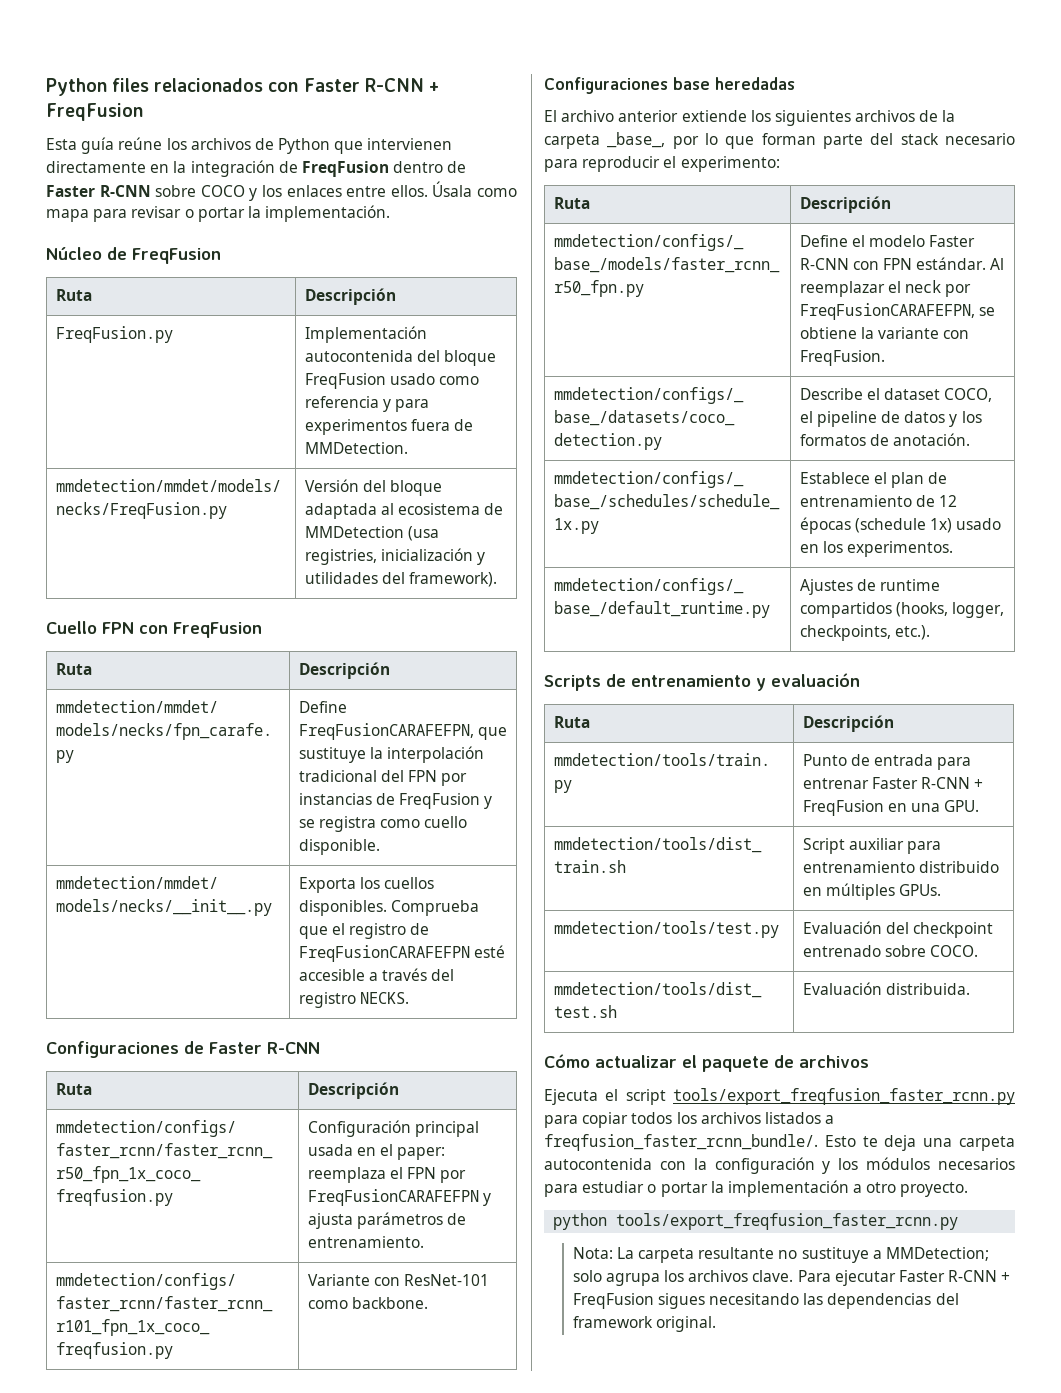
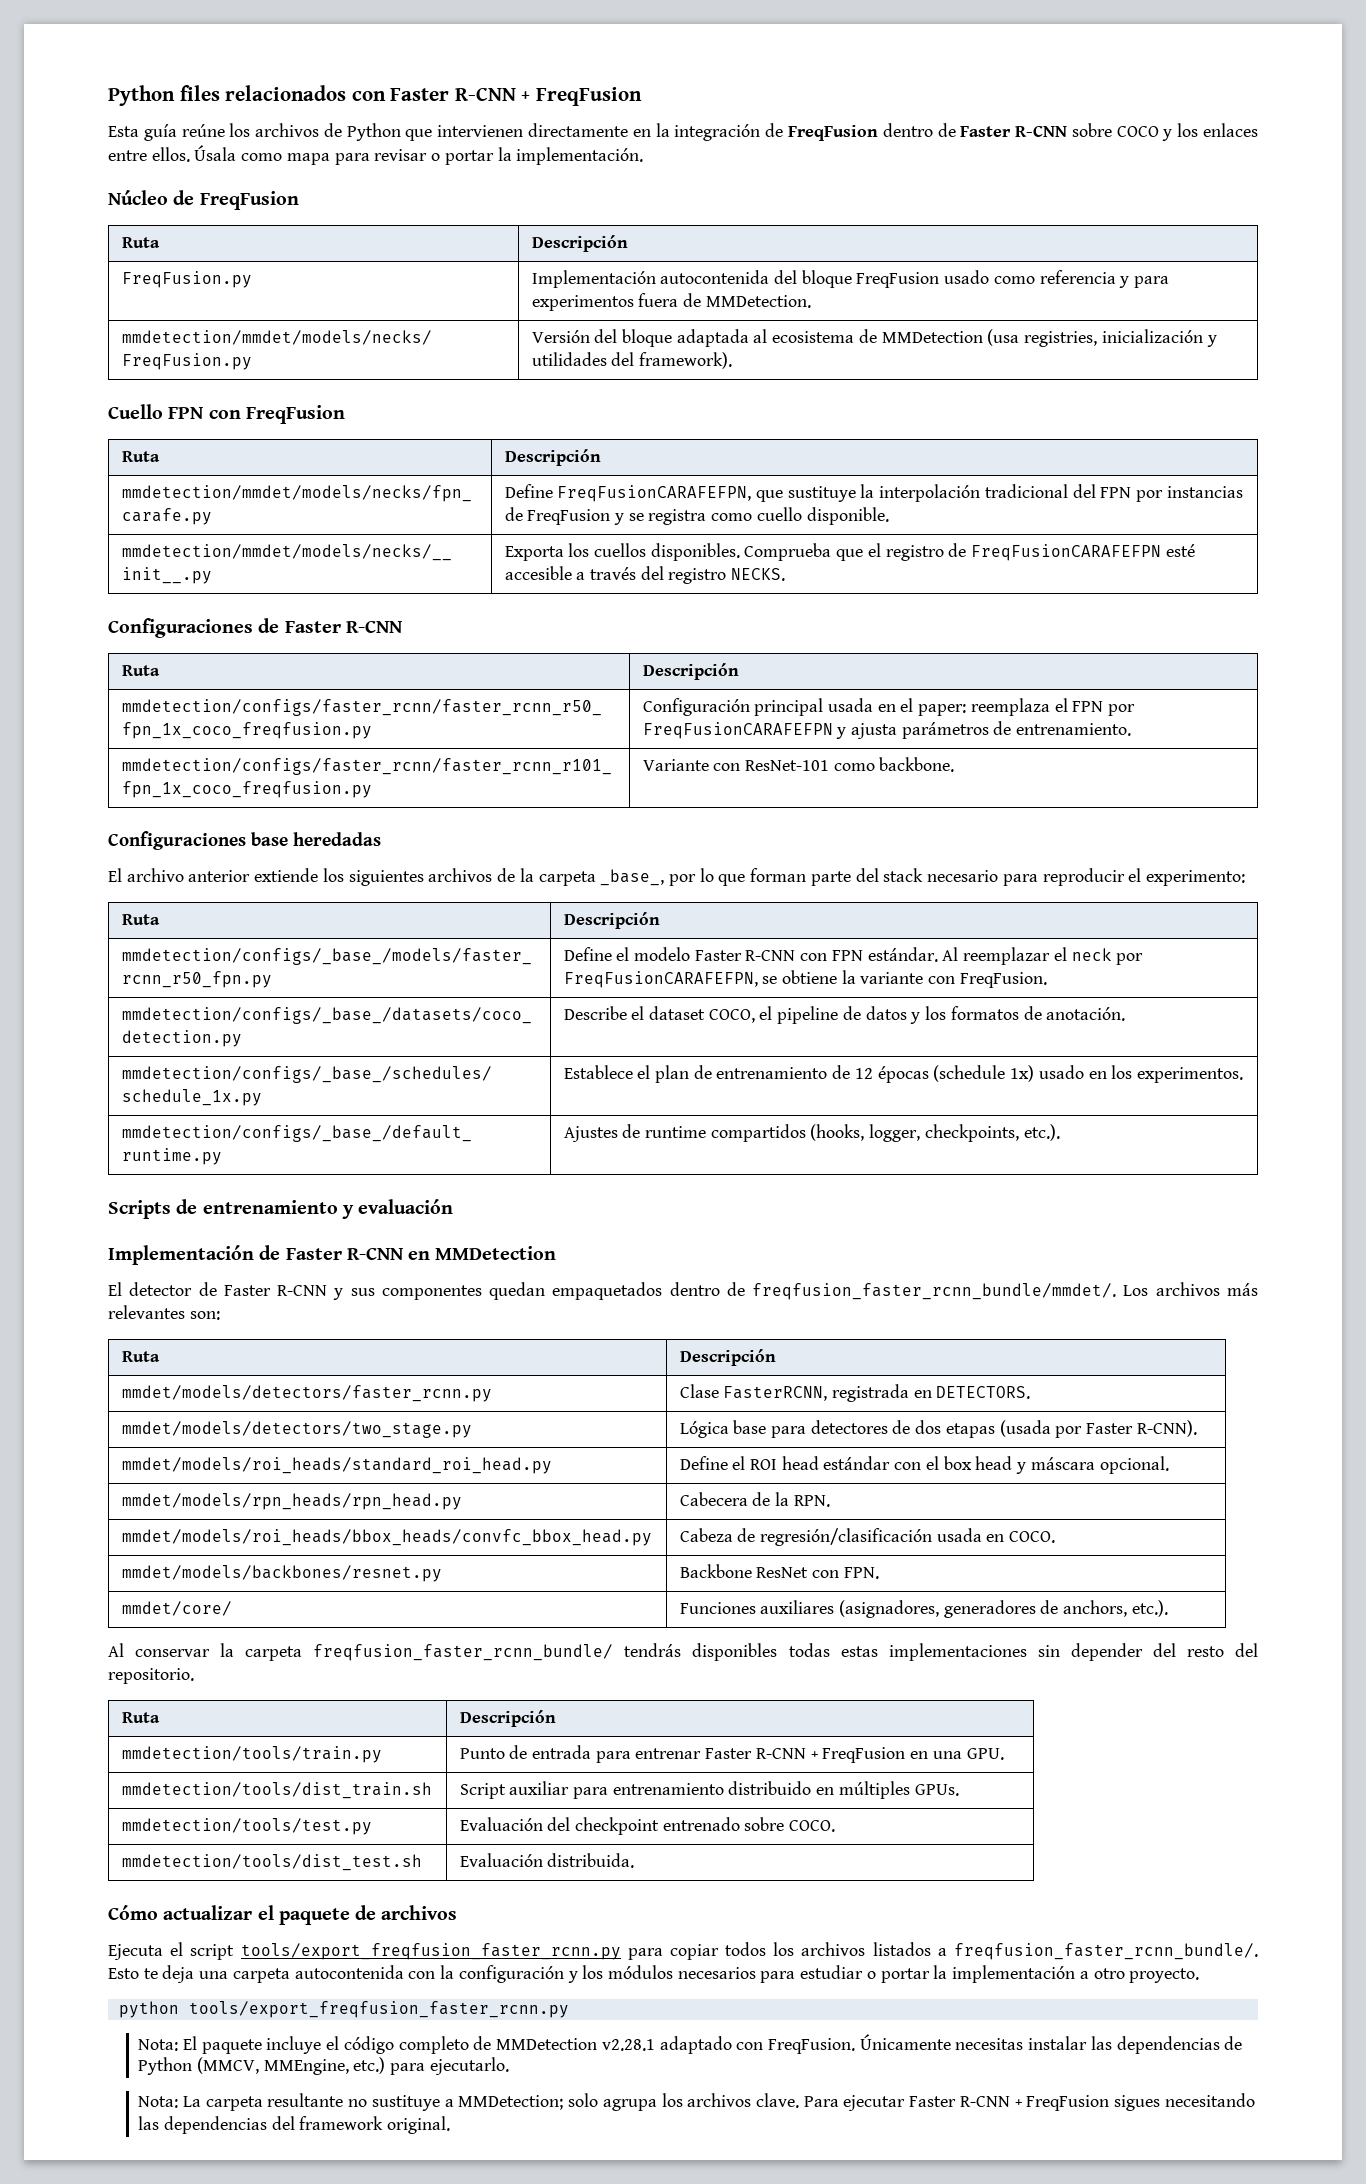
(860, 680) none -> [108,1245,557,1265] [108,1282,1258,1300] [108,1305,220,1320] [121,1351,160,1362] [679,1349,776,1366] [121,1385,492,1402] [679,1384,1031,1402] [121,1421,472,1438] [679,1420,1197,1438] [121,1457,552,1474] [679,1456,1169,1474] [121,1493,462,1510] [679,1492,830,1507] [121,1529,652,1546] [679,1528,1056,1546] [121,1565,442,1582] [679,1564,879,1579] [121,1601,232,1616] [679,1600,1168,1618] [108,1643,1259,1661] [108,1668,194,1684] // Implementación de Faster R-CNN en MMDetection // El detector de Faster R-CNN y sus componentes quedan empaquetados dentro de freqfusion_faster_rcnn_bundle/mmdet/. Los archivos más relevantes son: // Ruta | Descripción // mmdet/models/detectors/faster_rcnn.py | Clase FasterRCNN, registrada en DETECTORS. // mmdet/models/detectors/two_stage.py | Lógica base para detectores de dos etapas (usada por Faster R-CNN). // mmdet/models/roi_heads/standard_roi_head.py | Define el ROI head estándar con el box head y máscara opcional. // mmdet/models/rpn_heads/rpn_head.py | Cabecera de la RPN. // mmdet/models/roi_heads/bbox_heads/convfc_bbox_head.py | Cabeza de regresión/clasificación usada en COCO. // mmdet/models/backbones/resnet.py | Backbone ResNet con FPN. // mmdet/core/ | Funciones auxiliares (asignadores, generadores de anchors, etc.). // Al conservar la carpeta freqfusion_faster_rcnn_bundle/ tendrás disponibles todas estas implementaciones sin depender del resto del repositorio.
(959, 1221) none -> [138,2034,1243,2054] [138,2057,509,2075] // Nota: El paquete incluye el código completo de MMDetection v2.28.1 adaptado con FreqFusion. Únicamente necesitas instalar las dependencias de Python (MMCV, MMEngine, etc.) para ejecutarlo.

